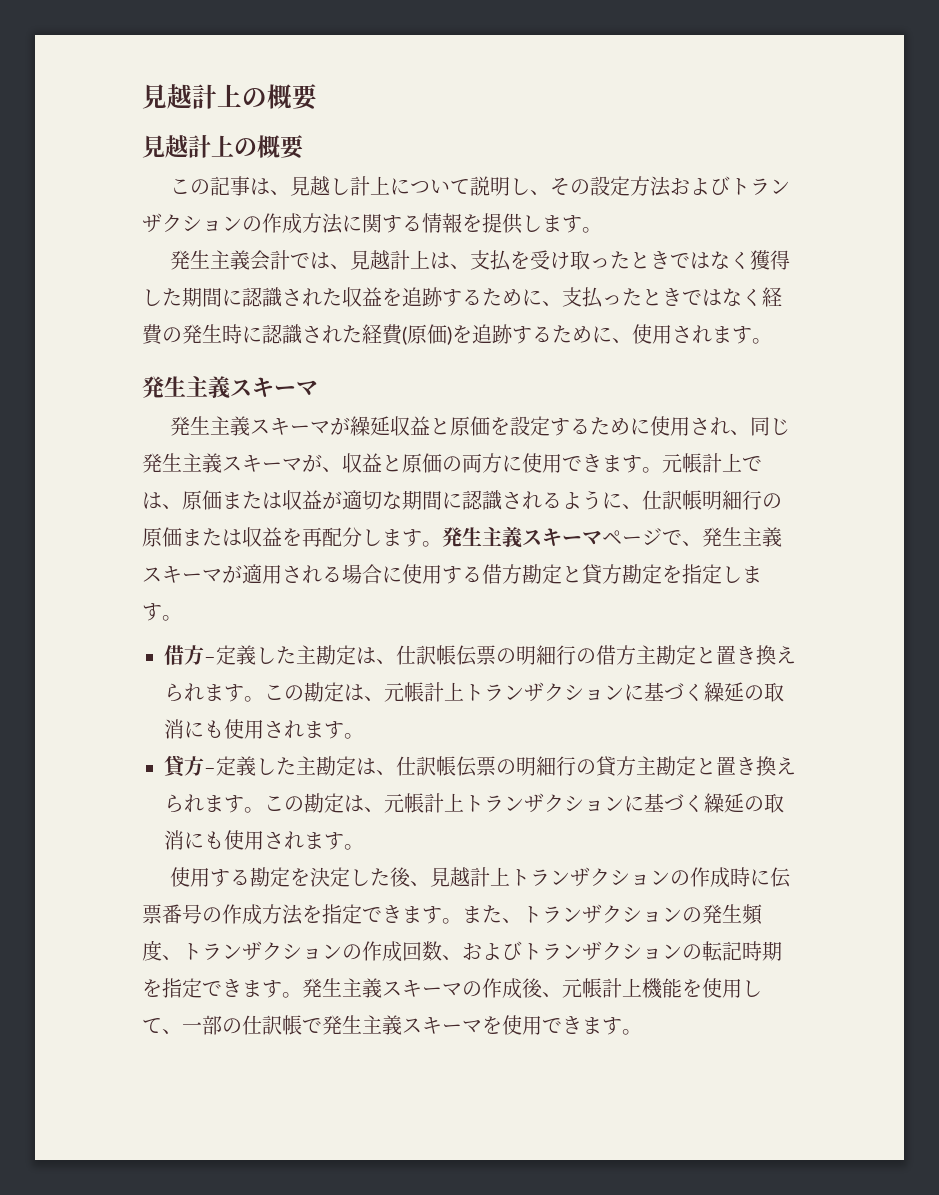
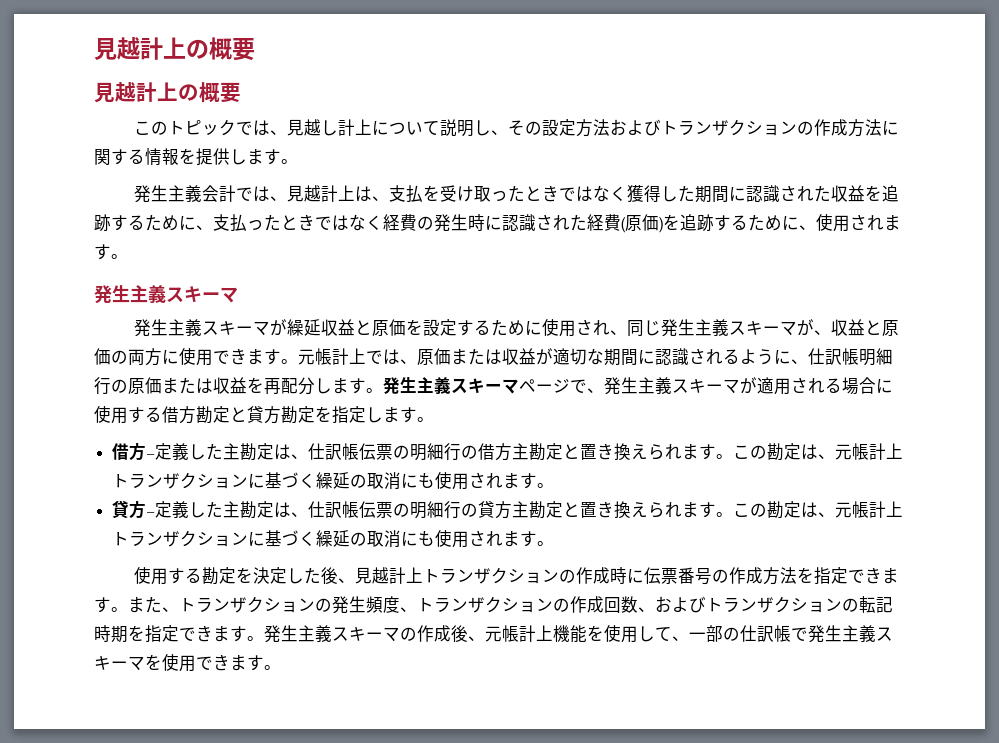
[209,176,250,196] 記事 -> [167,119,253,136] トピックで

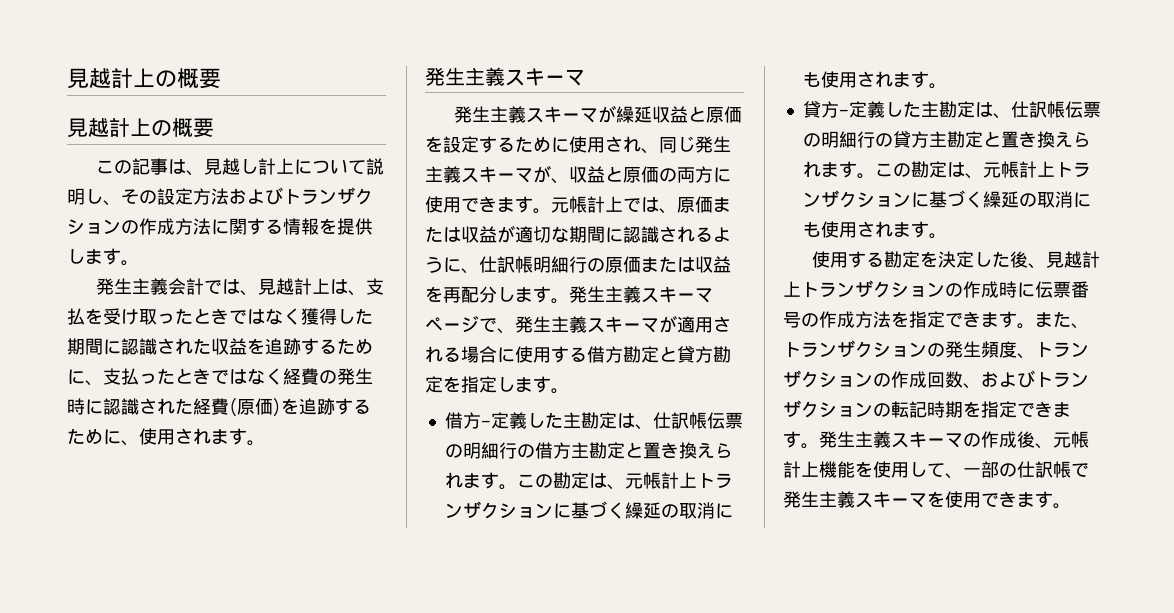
[167,119,253,136] トピックで -> [132,158,169,175] 記事

